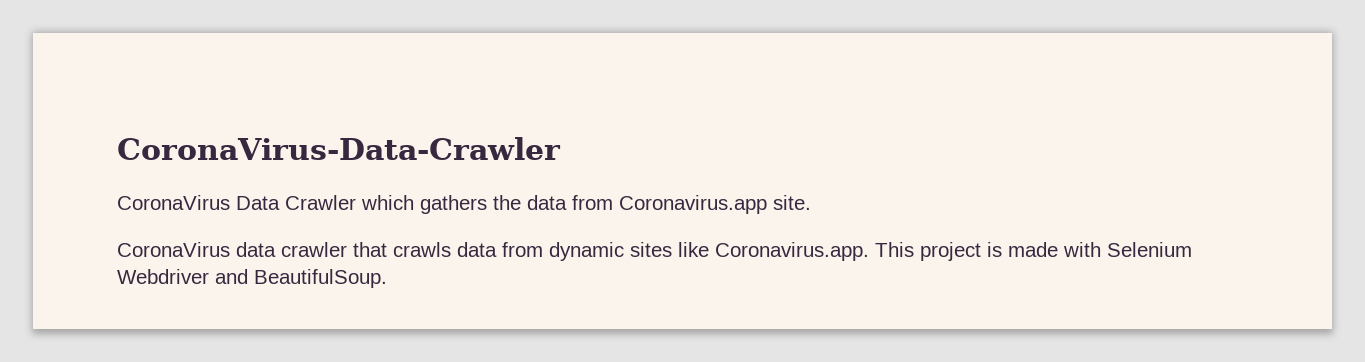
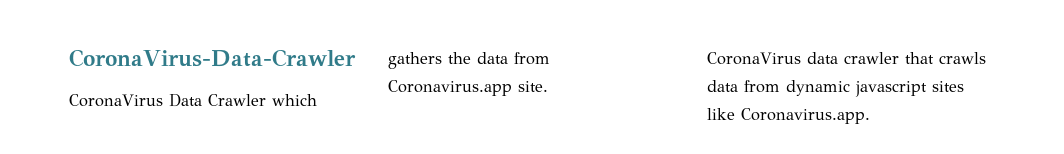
(624, 251) none -> [855,81,927,97] javascript
[875,242,1192,261] [117,269,387,288] This project is made with Selenium Webdriver and BeautifulSoup. -> (870, 116) none

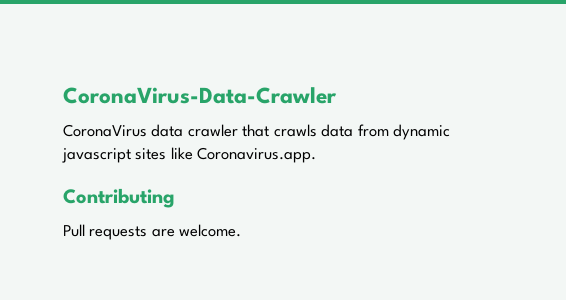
[69,93,317,107] [388,52,550,69] [388,80,548,96] // CoronaVirus Data Crawler which gathers the data from Coronavirus.app site. -> (337, 95) none
(870, 116) none -> [63,188,175,208] [63,224,242,240] // Contributing // Pull requests are welcome.

